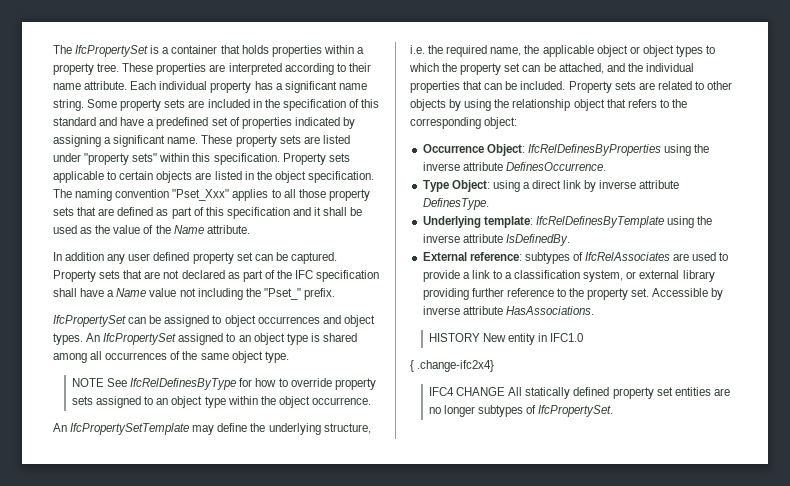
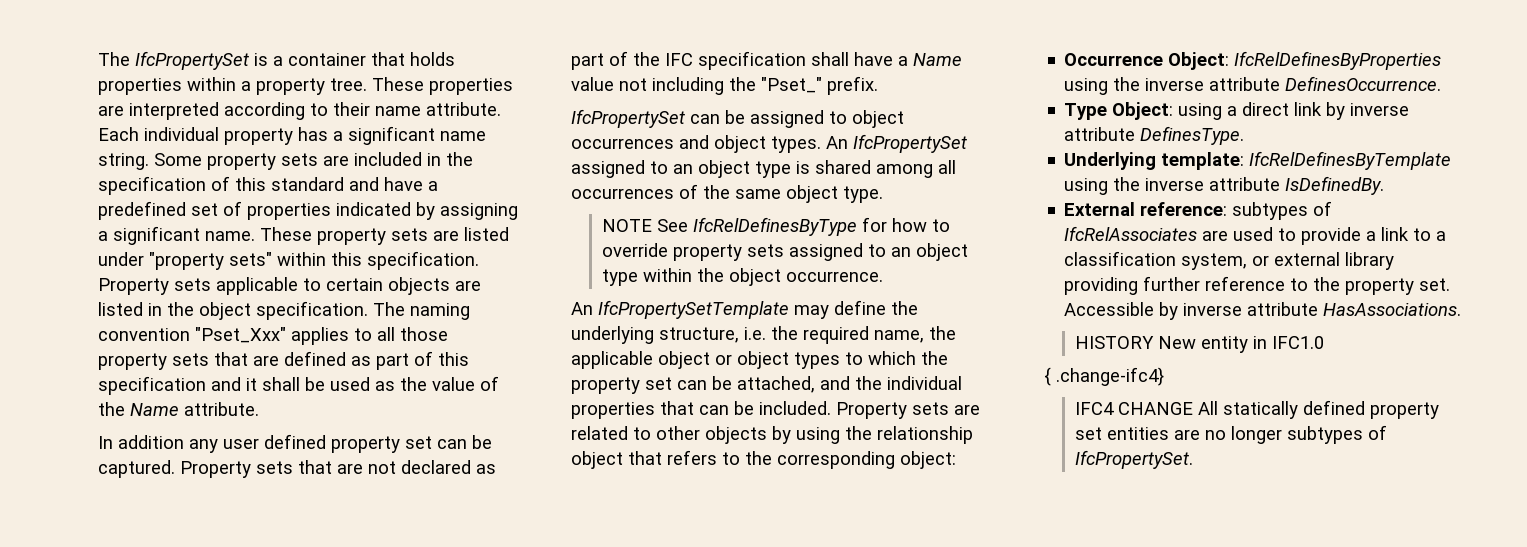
[417,360,495,372] .change-ifc2x4} -> [1056,367,1164,386] .change-ifc4}

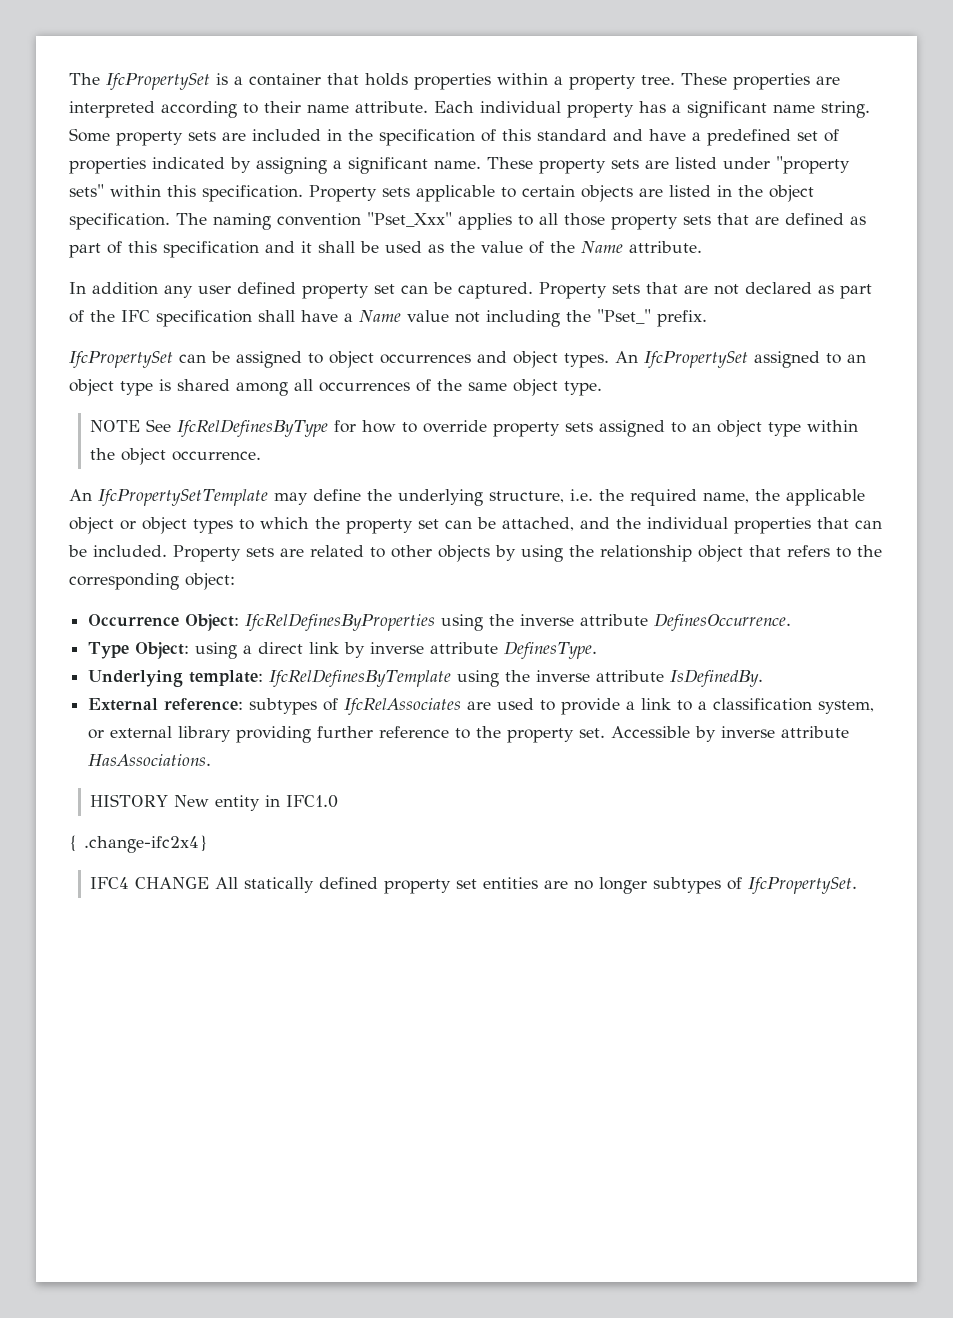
[1056,367,1164,386] .change-ifc4} -> [84,835,208,853] .change-ifc2x4}

